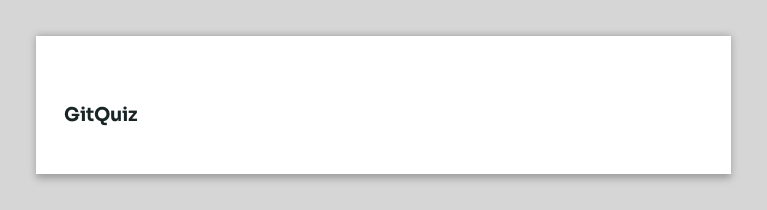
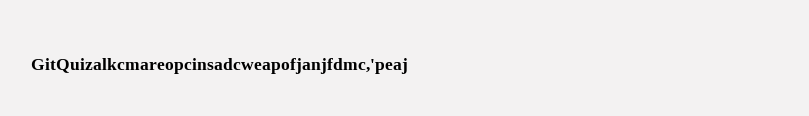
[64,106,138,126] GitQuiz -> [31,58,408,74] GitQuizalkcmareopcinsadcweapofjanjfdmc,'peaj

